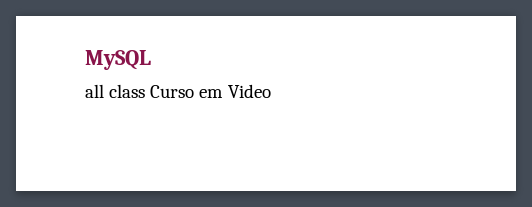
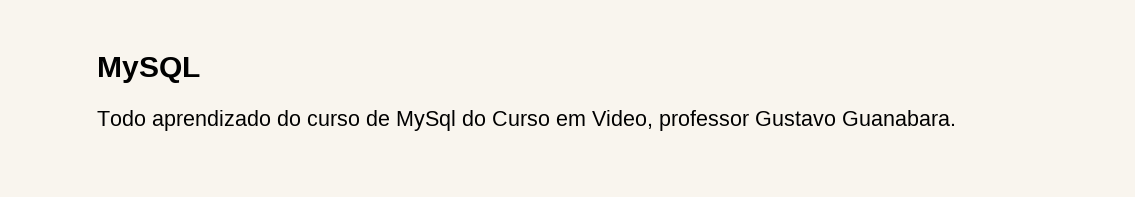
[85,84,271,98] all class Curso em Video -> [97,110,956,131] Todo aprendizado do curso de MySql do Curso em Video, professor Gustavo Guanabara.

